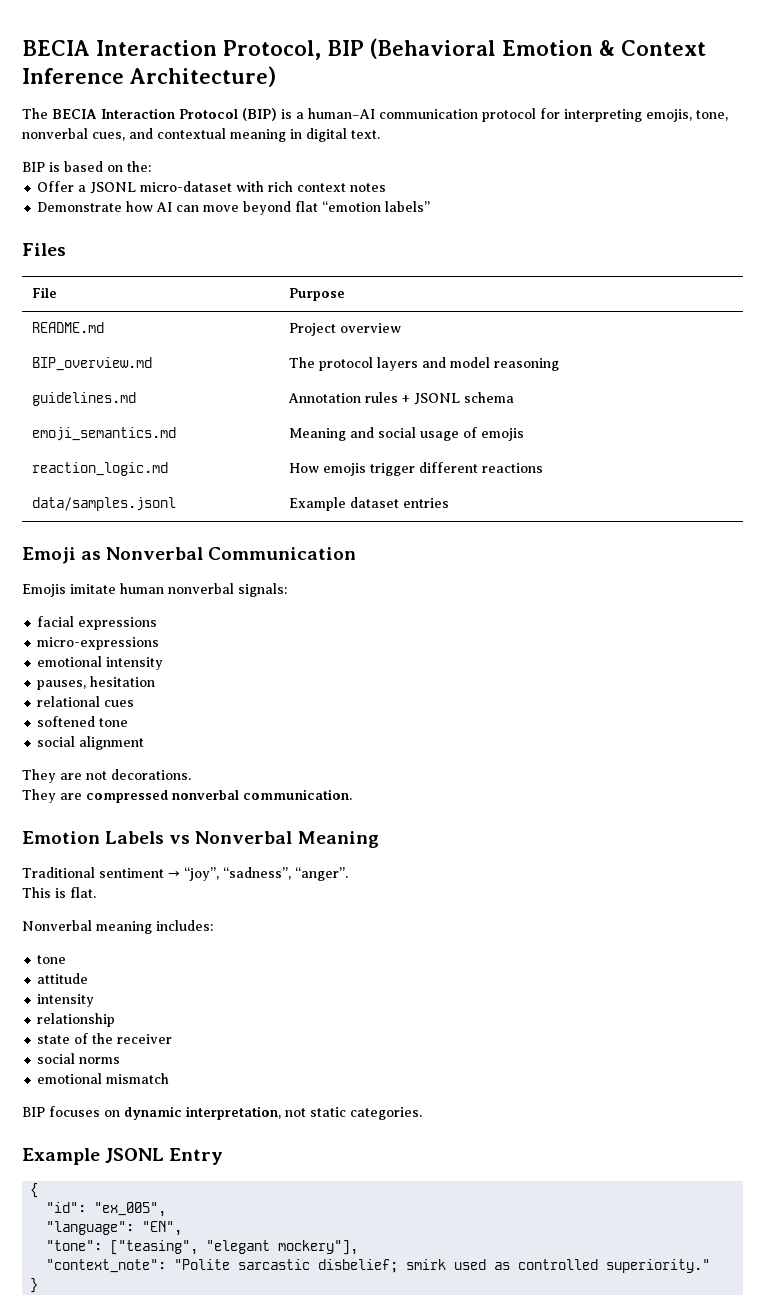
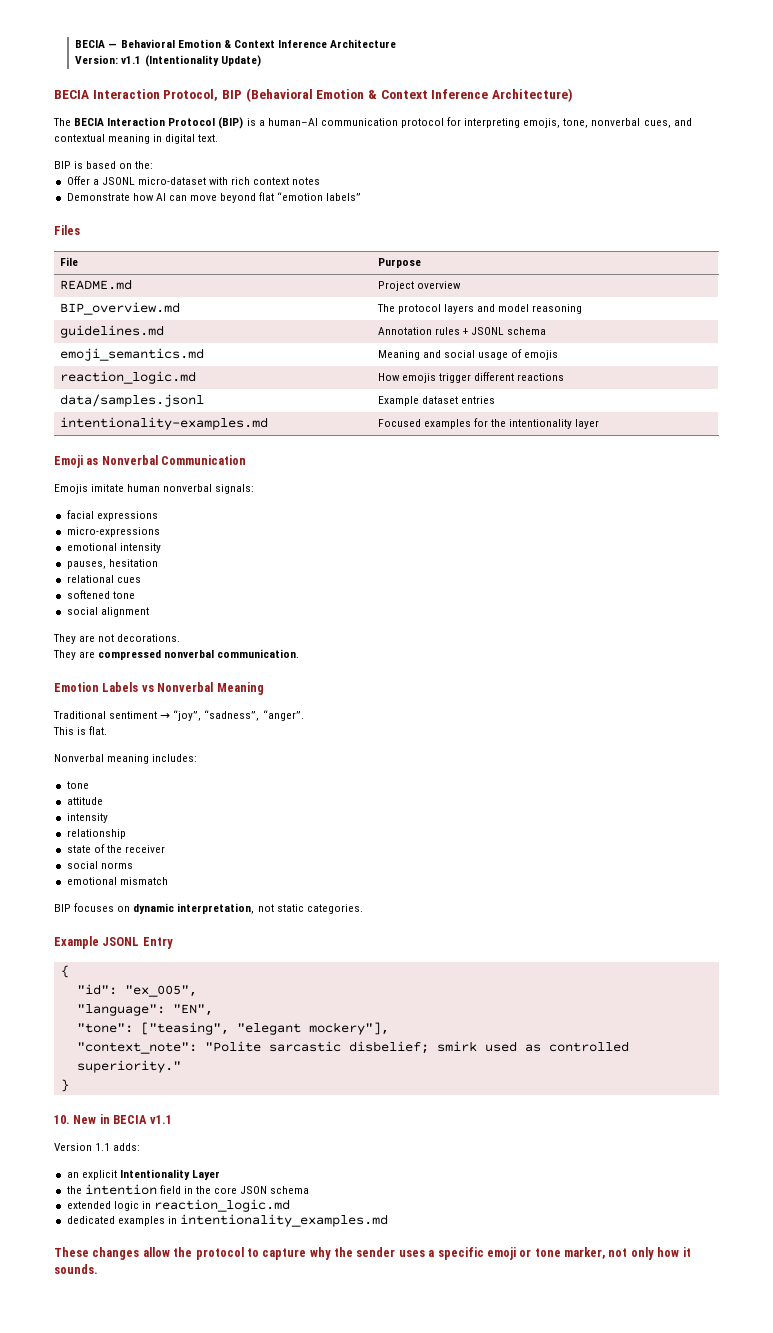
[22,40,90,56] BECIA -> [75,39,397,48] [75,55,261,67] [54,90,89,99] BECIA — Behavioral Emotion & Context Inference Architecture // Version: v1.1 (Intentionality Update) // BECIA
(449, 503) none -> [59,417,268,430] [377,418,600,429] // intentionality-examples.md | Focused examples for the intentionality layer
(39, 1285) none -> [54,1114,172,1124] [54,1143,141,1151] [66,1169,220,1180] [66,1184,310,1195] [66,1199,290,1212] [66,1214,388,1227] [54,1247,691,1260] [54,1264,98,1274] // 10. New in BECIA v1.1 // Version 1.1 adds: // an explicit Intentionality Layer // the intention field in the core JSON schema // extended logic in reaction_logic.md // dedicated examples in intentionality_examples.md // These changes allow the protocol to capture why the sender uses a specific emoji or tone marker, not only how it sounds.

